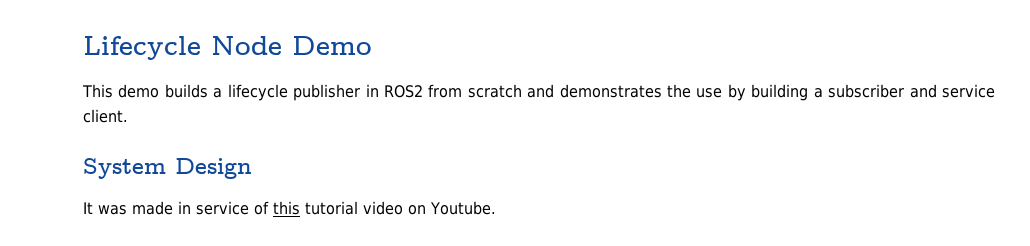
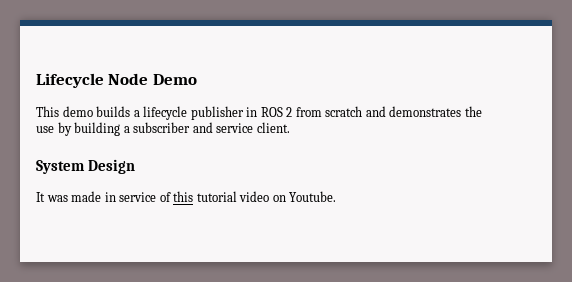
[383,85,423,98] ROS2 -> [260,107,293,117] ROS 2

